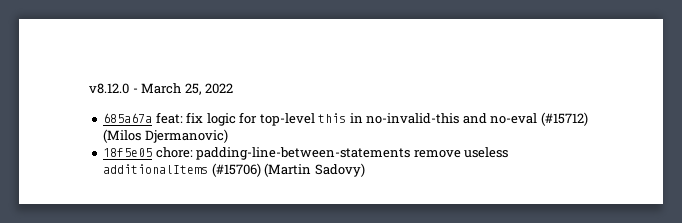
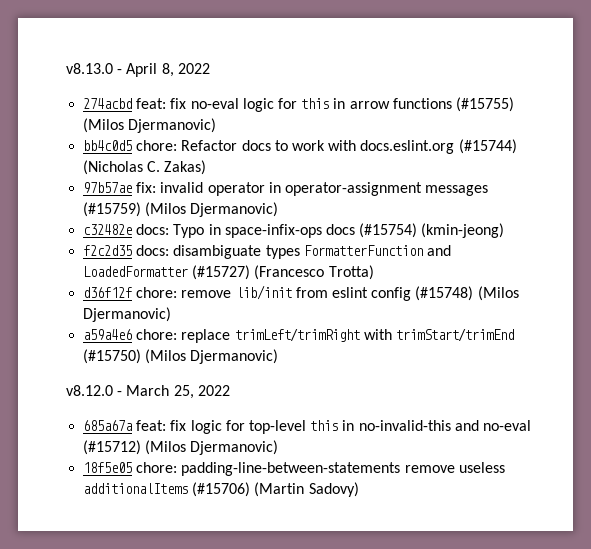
(89, 88) none -> [66,63,210,77] [83,97,514,112] [83,118,217,133] [83,139,517,154] [83,160,207,175] [83,182,489,196] [83,202,279,217] [83,223,505,238] [83,245,451,259] [83,265,374,280] [83,285,519,301] [83,307,172,322] [83,329,514,343] [83,349,279,364] v8.13.0 - April 8, 2022 // 274acbd feat: fix no-eval logic for this in arrow functions (#15755) (Milos Djermanovic) // bb4c0d5 chore: Refactor docs to work with docs.eslint.org (#15744) (Nicholas C. Zakas) // 97b57ae fix: invalid operator in operator-assignment messages (#15759) (Milos Djermanovic) // c32482e docs: Typo in space-infix-ops docs (#15754) (kmin-jeong) // f2c2d35 docs: disambiguate types FormatterFunction and LoadedFormatter (#15727) (Francesco Trotta) // d36f12f chore: remove lib/init from eslint config (#15748) (Milos Djermanovic) // a59a4e6 chore: replace trimLeft/trimRight with trimStart/trimEnd (#15750) (Milos Djermanovic) //

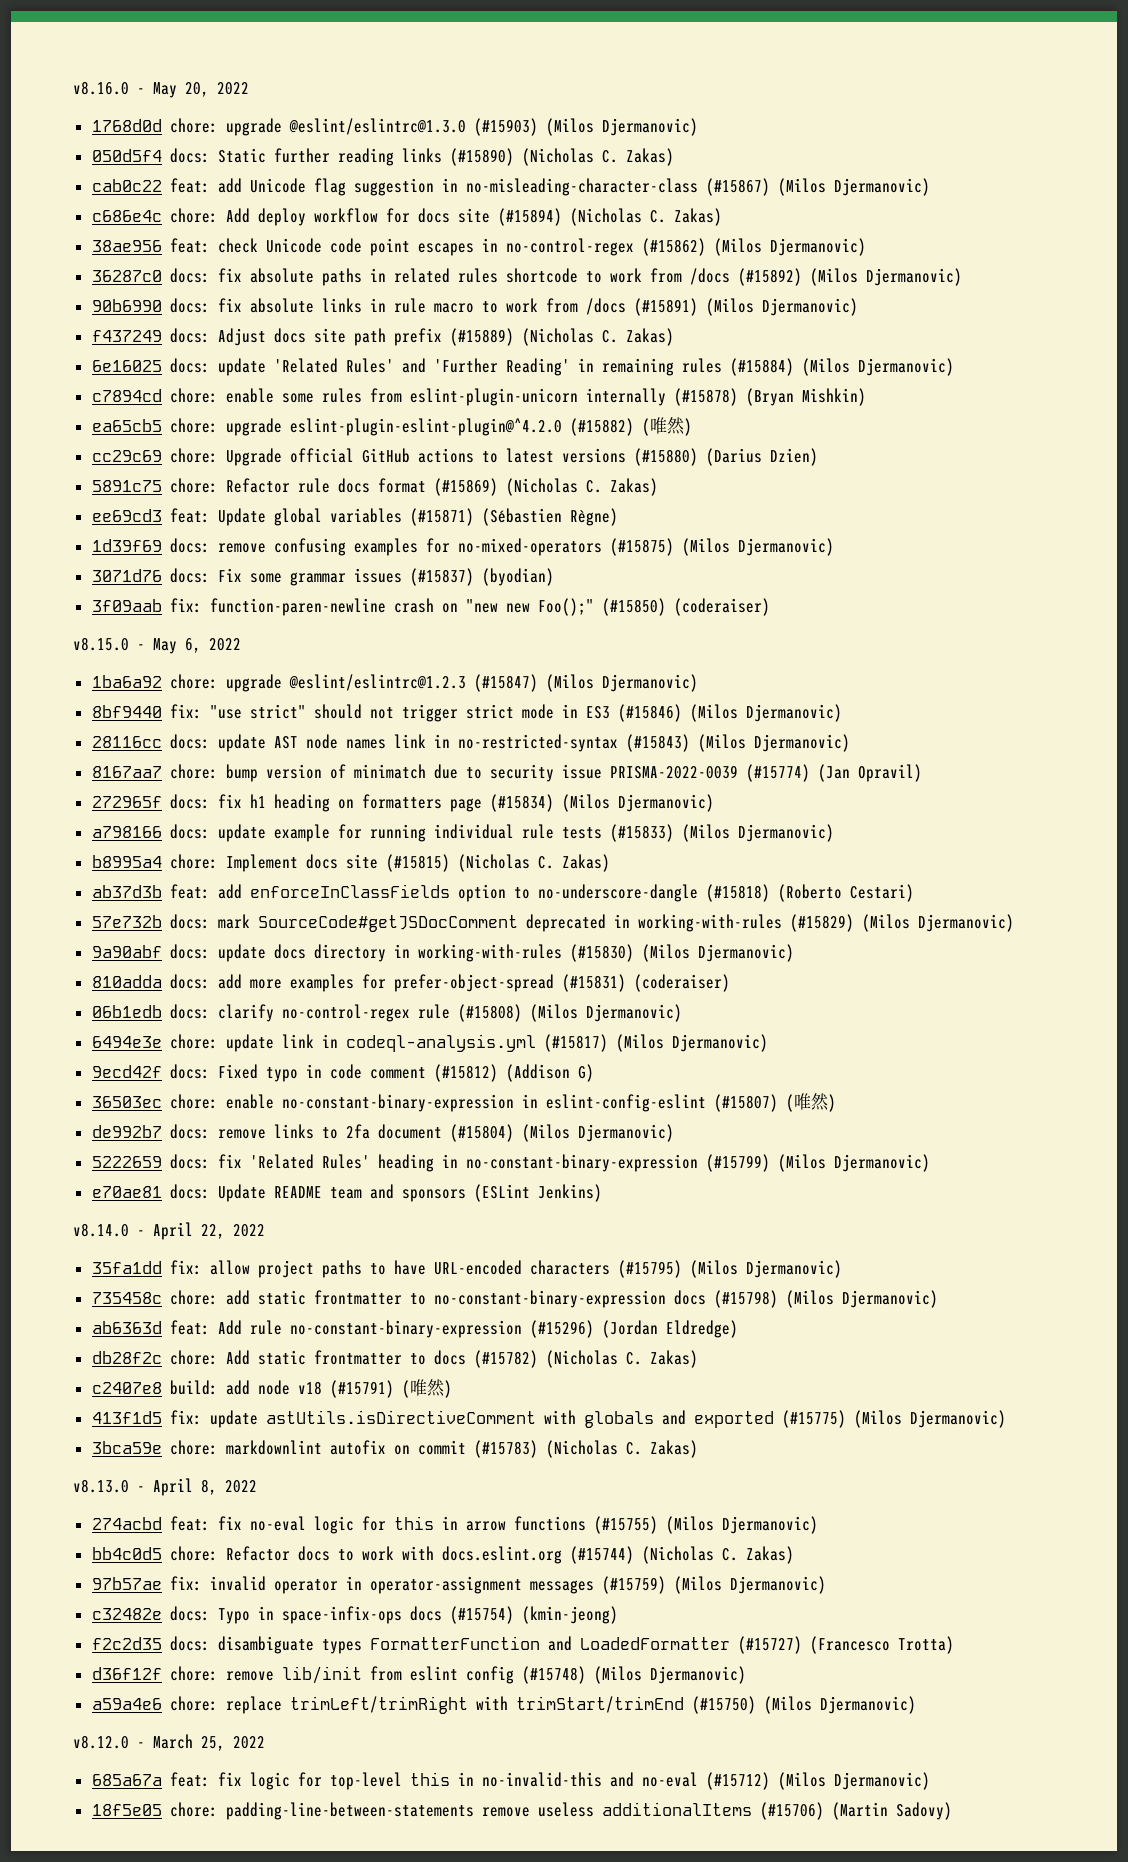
(66, 68) none -> [73,81,249,98] [91,118,698,136] [91,148,674,166] [91,178,930,196] [91,208,722,226] [91,238,866,256] [91,268,962,286] [91,298,858,316] [91,328,674,346] [91,358,954,376] [91,388,866,406] [91,417,692,436] [91,448,818,466] [91,478,658,496] [91,508,618,526] [91,538,834,556] [91,568,554,586] [91,598,770,616] [73,637,241,654] [91,674,698,692] [91,704,842,722] [91,734,850,752] [91,764,922,782] [91,794,714,812] [91,824,834,842] [91,854,610,872] [91,884,914,902] [91,914,1014,932] [91,944,794,962] [91,974,730,992] [91,1004,682,1022] [91,1034,768,1052] [91,1064,594,1082] [91,1093,836,1112] [91,1124,674,1142] [91,1154,930,1172] [91,1184,602,1202] [73,1222,265,1240] [91,1260,842,1278] [91,1290,938,1308] [91,1320,738,1338] [91,1350,698,1368] [91,1379,452,1398] [91,1410,1006,1428] [91,1440,698,1458] v8.16.0 - May 20, 2022 // 1768d0d chore: upgrade @eslint/eslintrc@1.3.0 (#15903) (Milos Djermanovic) // 050d5f4 docs: Static further reading links (#15890) (Nicholas C. Zakas) // cab0c22 feat: add Unicode flag suggestion in no-misleading-character-class (#15867) (Milos Djermanovic) // c686e4c chore: Add deploy workflow for docs site (#15894) (Nicholas C. Zakas) // 38ae956 feat: check Unicode code point escapes in no-control-regex (#15862) (Milos Djermanovic) // 36287c0 docs: fix absolute paths in related rules shortcode to work from /docs (#15892) (Milos Djermanovic) // 90b6990 docs: fix absolute links in rule macro to work from /docs (#15891) (Milos Djermanovic) // f437249 docs: Adjust docs site path prefix (#15889) (Nicholas C. Zakas) // 6e16025 docs: update 'Related Rules' and 'Further Reading' in remaining rules (#15884) (Milos Djermanovic) // c7894cd chore: enable some rules from eslint-plugin-unicorn internally (#15878) (Bryan Mishkin) // ea65cb5 chore: upgrade eslint-plugin-eslint-plugin@^4.2.0 (#15882) (唯然) // cc29c69 chore: Upgrade official GitHub actions to latest versions (#15880) (Darius Dzien) // 5891c75 chore: Refactor rule docs format (#15869) (Nicholas C. Zakas) // ee69cd3 feat: Update global variables (#15871) (Sébastien Règne) // 1d39f69 docs: remove confusing examples for no-mixed-operators (#15875) (Milos Djermanovic) // 3071d76 docs: Fix some grammar issues (#15837) (byodian) // 3f09aab fix: function-paren-newline crash on "new new Foo();" (#15850) (coderaiser) // v8.15.0 - May 6, 2022 // 1ba6a92 chore: upgrade @eslint/eslintrc@1.2.3 (#15847) (Milos Djermanovic) // 8bf9440 fix: "use strict" should not trigger strict mode in ES3 (#15846) (Milos Djermanovic) // 28116cc docs: update AST node names link in no-restricted-syntax (#15843) (Milos Djermanovic) // 8167aa7 chore: bump version of minimatch due to security issue PRISMA-2022-0039 (#15774) (Jan Opravil) // 272965f docs: fix h1 heading on formatters page (#15834) (Milos Djermanovic) // a798166 docs: update example for running individual rule tests (#15833) (Milos Djermanovic) // b8995a4 chore: Implement docs site (#15815) (Nicholas C. Zakas) // ab37d3b feat: add enforceInClassFields option to no-underscore-dangle (#15818) (Roberto Cestari) // 57e732b docs: mark SourceCode#getJSDocComment deprecated in working-with-rules (#15829) (Milos Djermanovic) // 9a90abf docs: update docs directory in working-with-rules (#15830) (Milos Djermanovic) // 810adda docs: add more examples for prefer-object-spread (#15831) (coderaiser) // 06b1edb docs: clarify no-control-regex rule (#15808) (Milos Djermanovic) // 6494e3e chore: update link in codeql-analysis.yml (#15817) (Milos Djermanovic) // 9ecd42f docs: Fixed typo in code comment (#15812) (Addison G) // 36503ec chore: enable no-constant-binary-expression in eslint-config-eslint (#15807) (唯然) // de992b7 docs: remove links to 2fa document (#15804) (Milos Djermanovic) // 5222659 docs: fix 'Related Rules' heading in no-constant-binary-expression (#15799) (Milos Djermanovic) // e70ae81 docs: Update README team and sponsors (ESLint Jenkins) // v8.14.0 - April 22, 2022 // 35fa1dd fix: allow project paths to have URL-encoded characters (#15795) (Milos Djermanovic) // 735458c chore: add static frontmatter to no-constant-binary-expression docs (#15798) (Milos Djermanovic) // ab6363d feat: Add rule no-constant-binary-expression (#15296) (Jordan Eldredge) // db28f2c chore: Add static frontmatter to docs (#15782) (Nicholas C. Zakas) // c2407e8 build: add node v18 (#15791) (唯然) // 413f1d5 fix: update astUtils.isDirectiveComment with globals and exported (#15775) (Milos Djermanovic) // 3bca59e chore: markdownlint autofix on commit (#15783) (Nicholas C. Zakas) //

